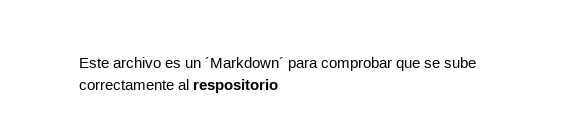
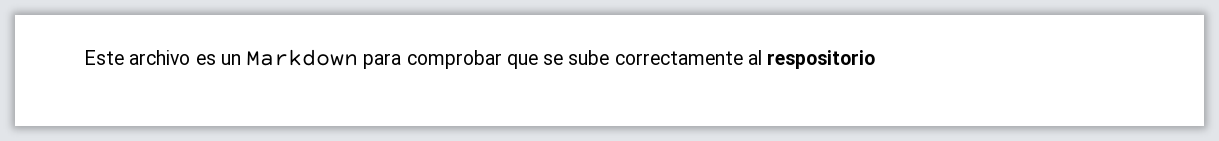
[205,57,285,68] ´Markdown´ -> [246,49,359,66] Markdown

